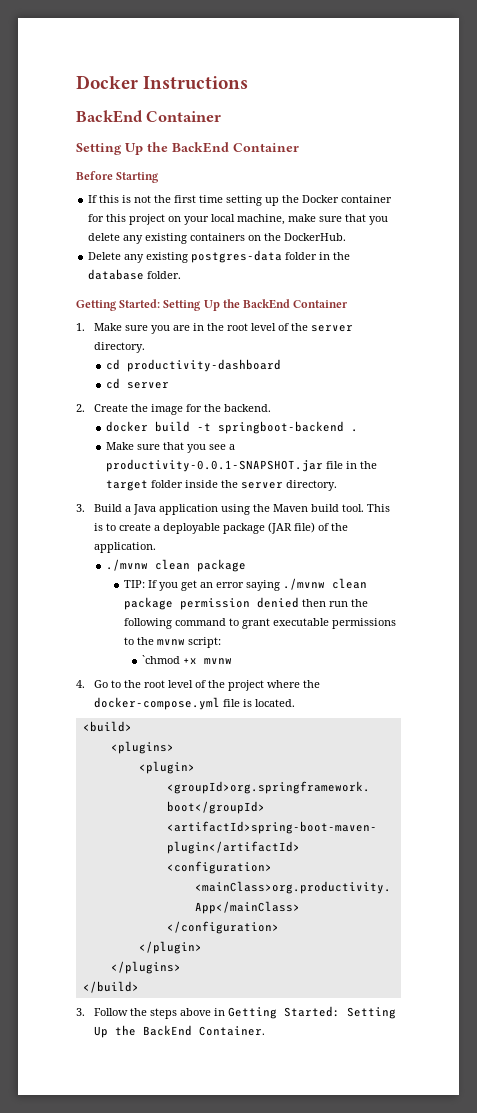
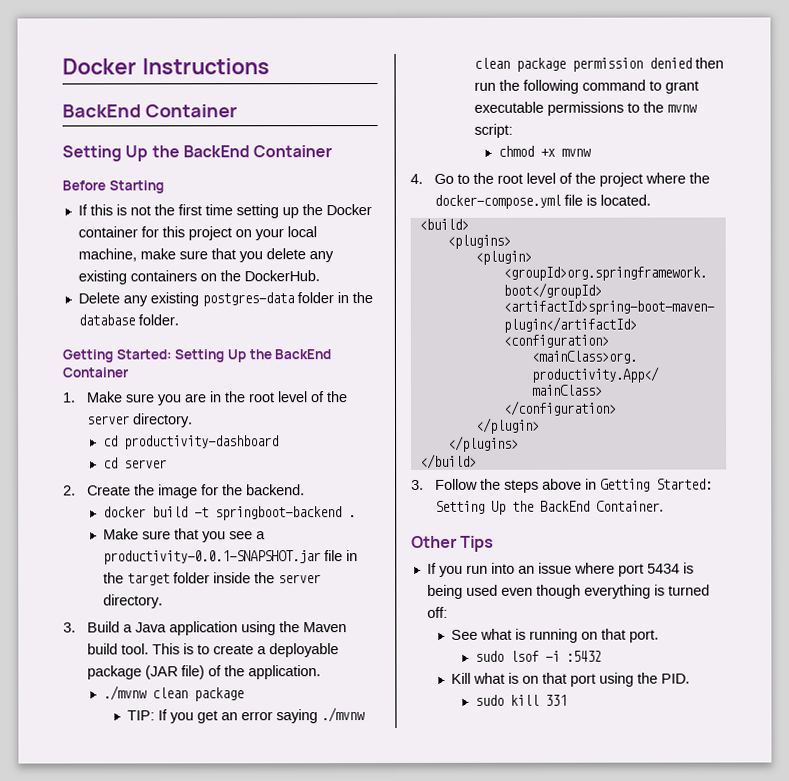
[141,655,180,664] `chmod -> [498,145,535,157] chmod
(265, 1031) none -> [411,535,495,552] [426,562,694,577] [426,584,710,599] [426,606,448,618] [450,628,659,643] [474,650,602,662] [450,672,690,687] [474,694,567,706] // Other Tips // If you run into an issue where port 5434 is being used even though everything is turned off: // See what is running on that port. // sudo lsof -i :5432 // Kill what is on that port using the PID. // sudo kill 331

